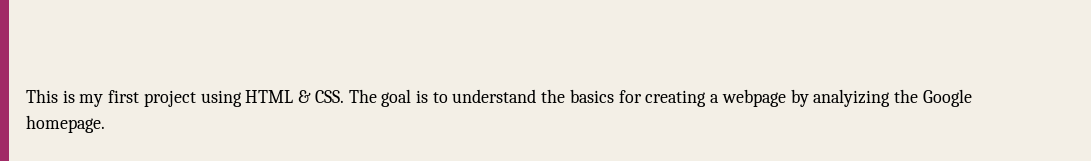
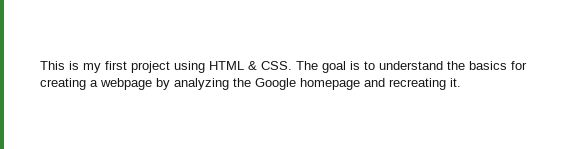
[813,89,891,107] analyizing -> [174,78,229,90] analyzing
[26,115,105,133] homepage. -> [300,78,461,90] homepage and recreating it.

